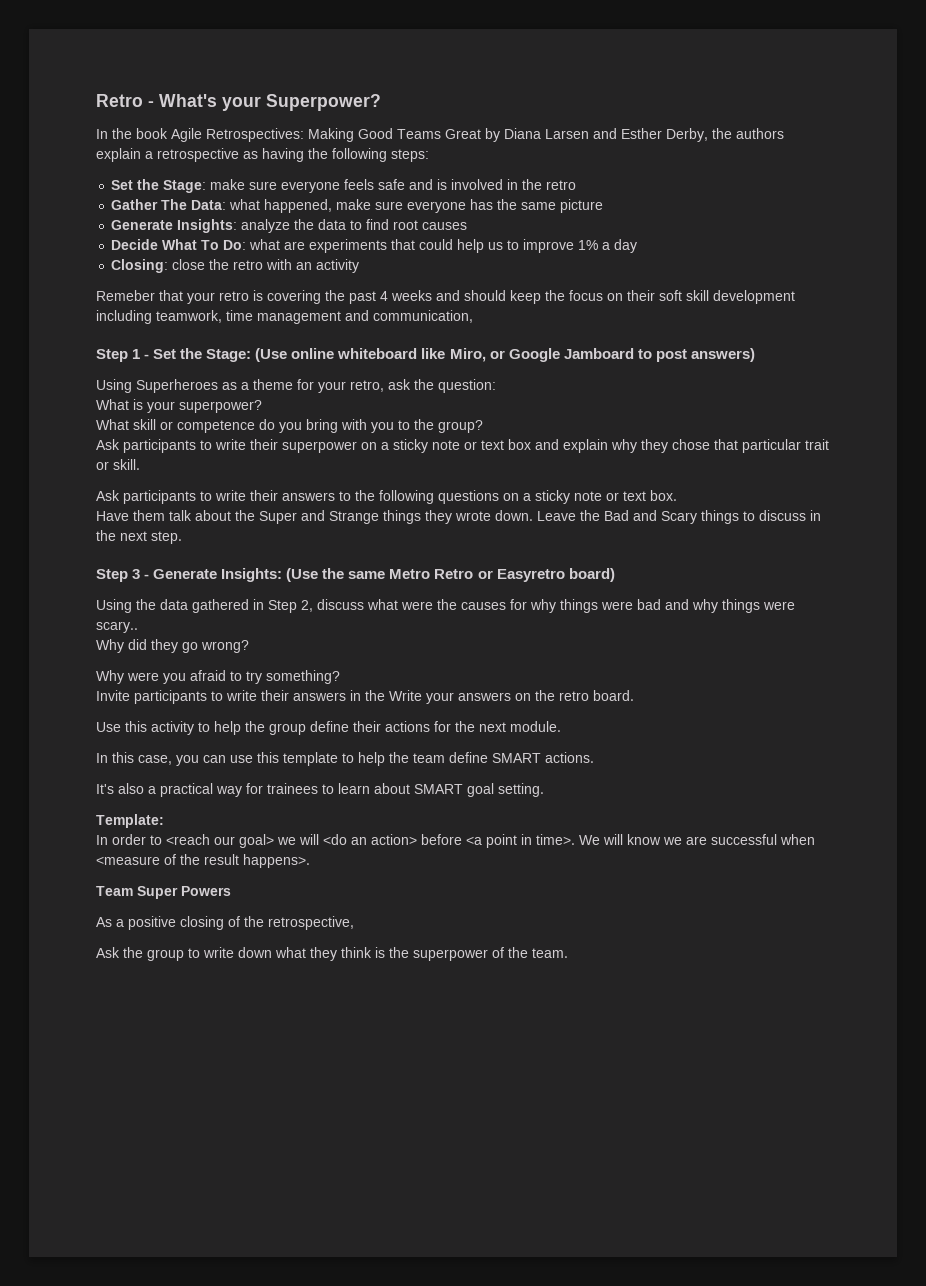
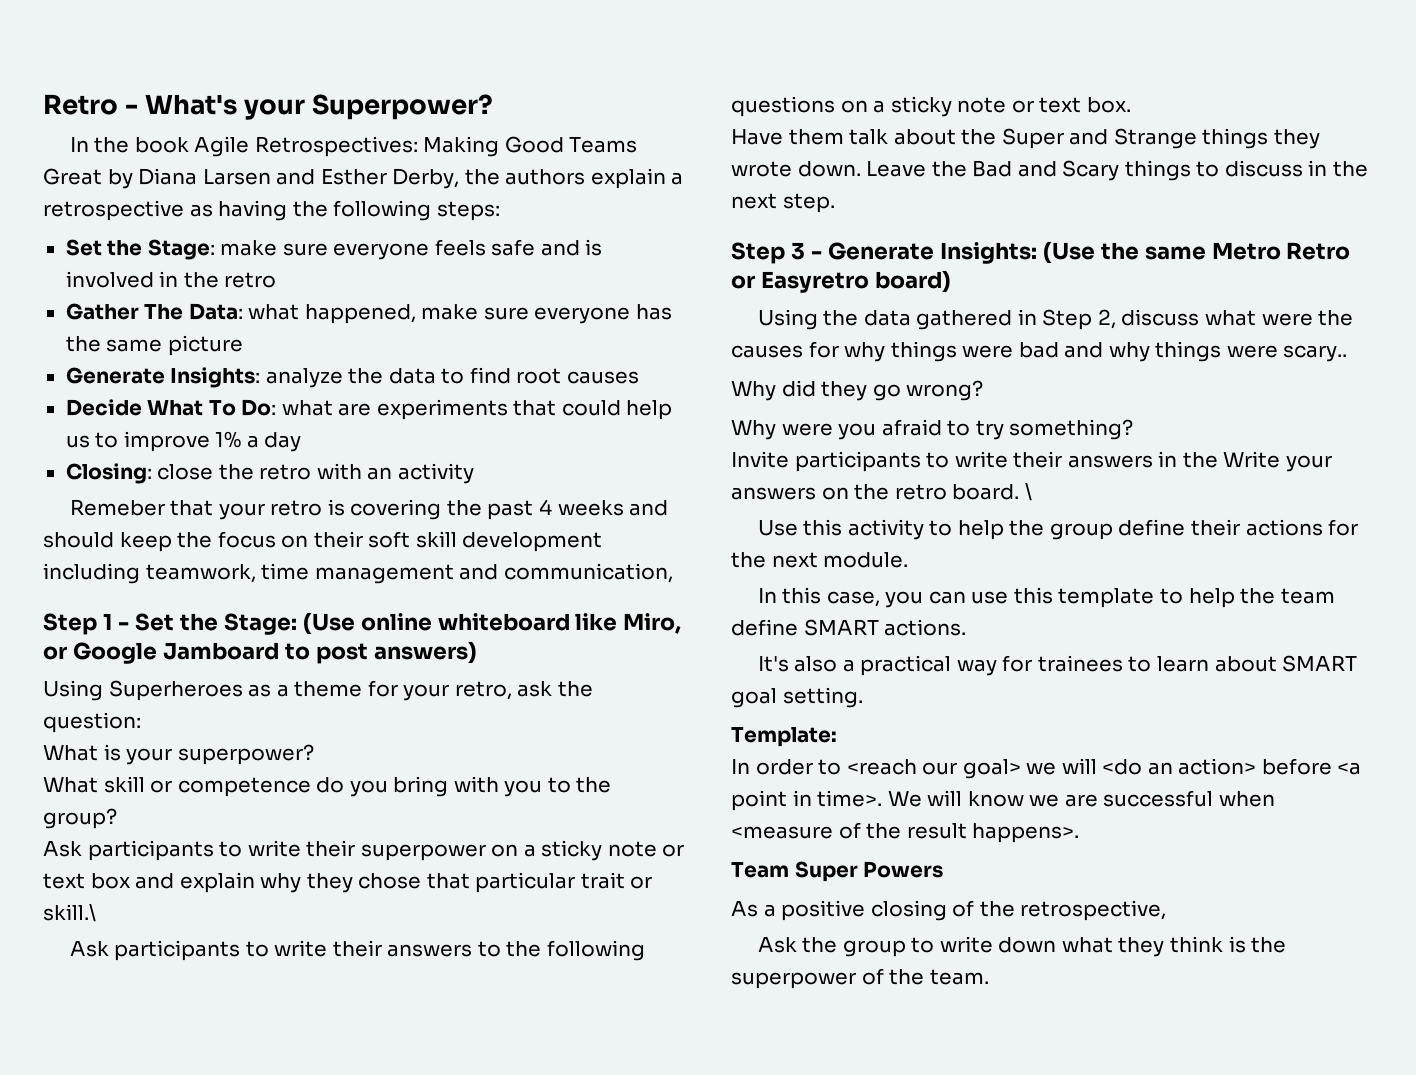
[113,459,140,470] skill. -> [43,904,96,922] skill.\
(634, 695) none -> [1024,483,1032,501] \

